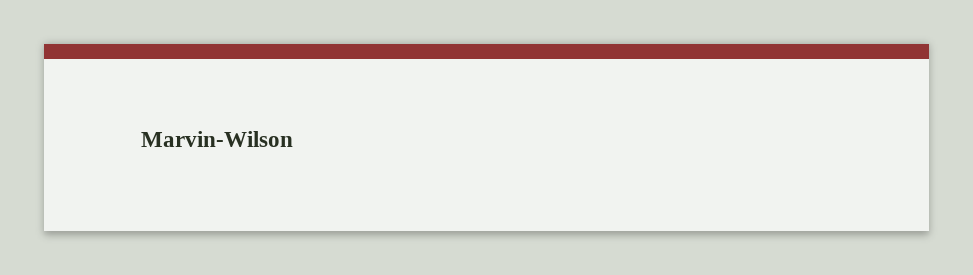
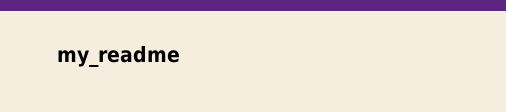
[141,131,293,147] Marvin-Wilson -> [57,46,180,67] my_readme

